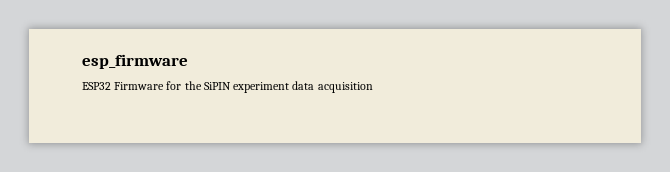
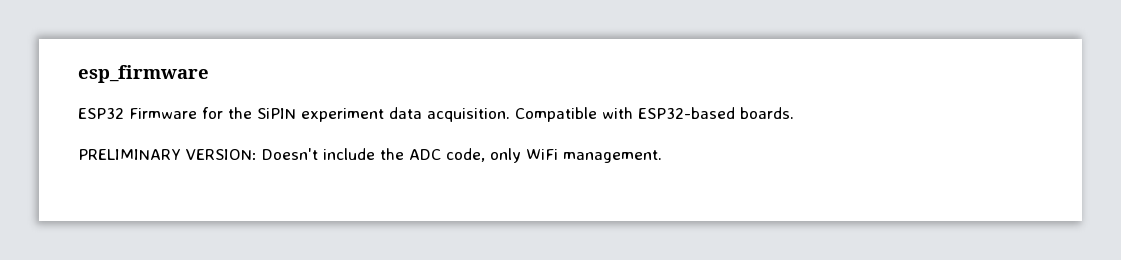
[317,82,373,93] acquisition -> [427,107,794,122] [78,148,662,163] acquisition. Compatible with ESP32-based boards. // PRELIMINARY VERSION: Doesn't include the ADC code, only WiFi management.

